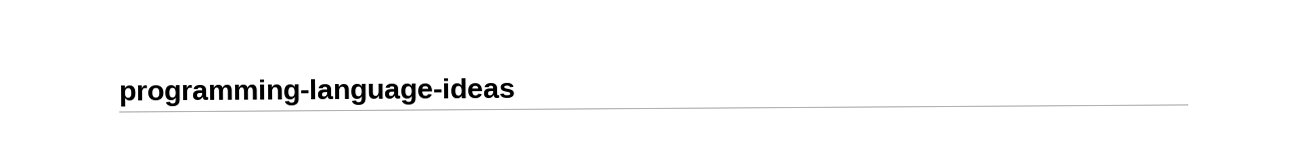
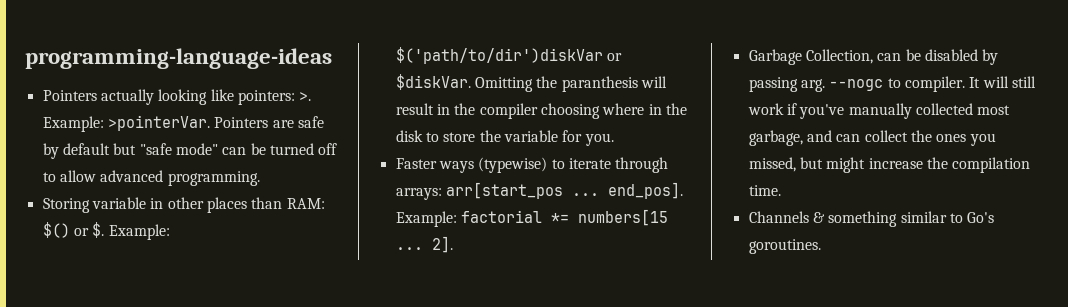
(516, 92) none -> [42,89,312,105] [42,115,324,132] [42,143,338,159] [42,170,260,186] [42,197,325,213] [42,222,170,240] [395,47,622,64] [395,74,667,92] [395,103,687,119] [395,130,614,146] [395,157,669,173] [395,182,683,200] [395,209,668,227] [395,236,453,253] [748,49,999,65] [748,76,1036,92] [747,103,1011,119] [748,130,996,146] [748,157,1031,173] [748,185,781,196] [748,211,995,227] [748,239,821,254] // Pointers actually looking like pointers: >. Example: >pointerVar. Pointers are safe by default but "safe mode" can be turned off to allow advanced programming. // Storing variable in other places than RAM: $() or $. Example: $('path/to/dir')diskVar or $diskVar. Omitting the paranthesis will result in the compiler choosing where in the disk to store the variable for you. // Faster ways (typewise) to iterate through arrays: arr[start_pos ... end_pos]. Example: factorial *= numbers[15 ... 2]. // Garbage Collection, can be disabled by passing arg. --nogc to compiler. It will still work if you've manually collected most garbage, and can collect the ones you missed, but might increase the compilation time. // Channels & something similar to Go's goroutines.

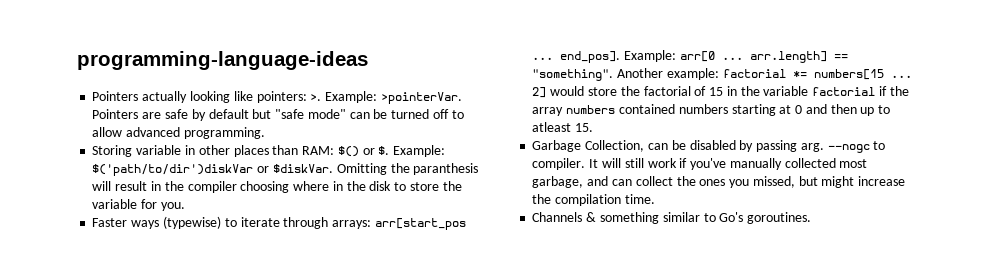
[460,209,668,226] [395,236,453,253] factorial *= numbers[15 ... 2]. -> [679,51,848,63] [532,68,912,81] [532,86,909,98] [532,104,891,116] [532,122,594,132] arr[0 ... arr.length] == "something". Another example: factorial *= numbers[15 ... 2] would store the factorial of 15 in the variable factorial if the array numbers contained numbers starting at 0 and then up to atleast 15.

